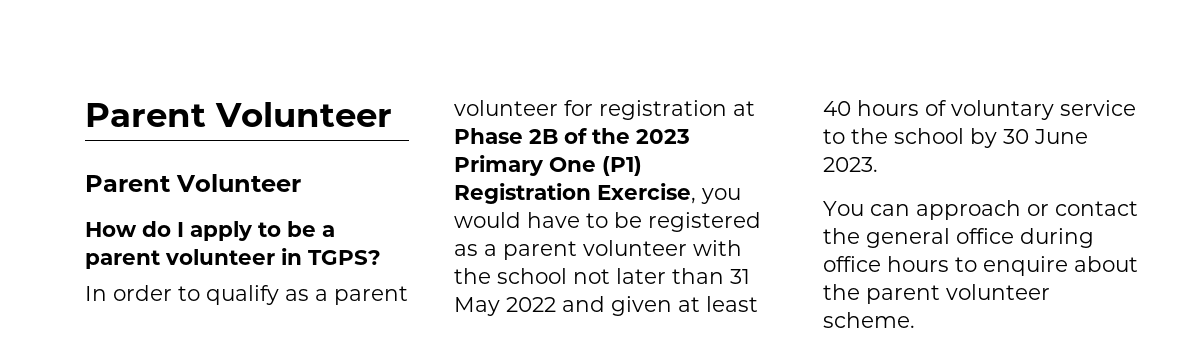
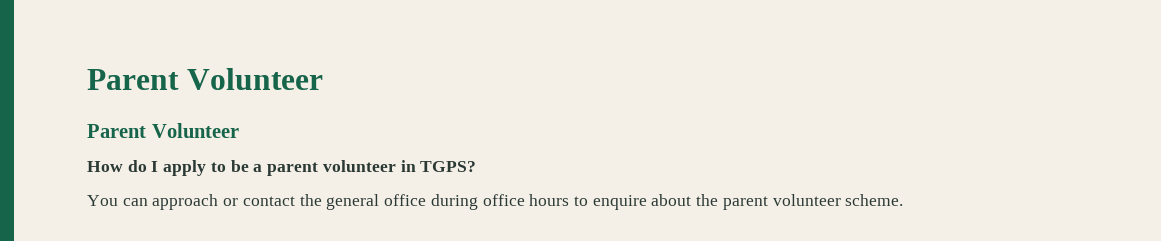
[85,285,408,305] [454,100,755,120] [454,128,690,144] [454,155,642,176] [454,183,741,204] [454,212,761,232] [454,240,742,260] [454,268,750,284] [454,296,758,316] [823,100,1136,120] [823,128,1088,148] [823,157,878,172] // In order to qualify as a parent volunteer for registration at Phase 2B of the 2023 Primary One (P1) Registration Exercise, you would have to be registered as a parent volunteer with the school not later than 31 May 2022 and given at least 40 hours of voluntary service to the school by 30 June 2023. -> (477, 166) none

